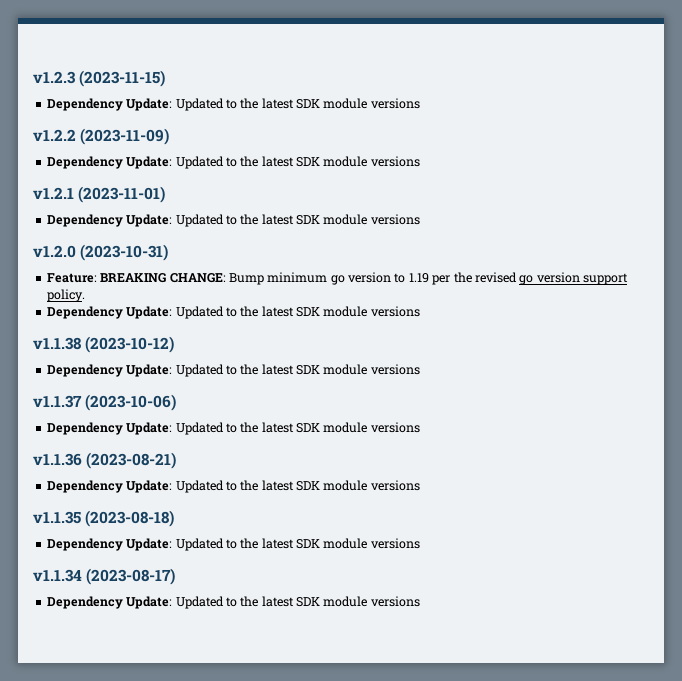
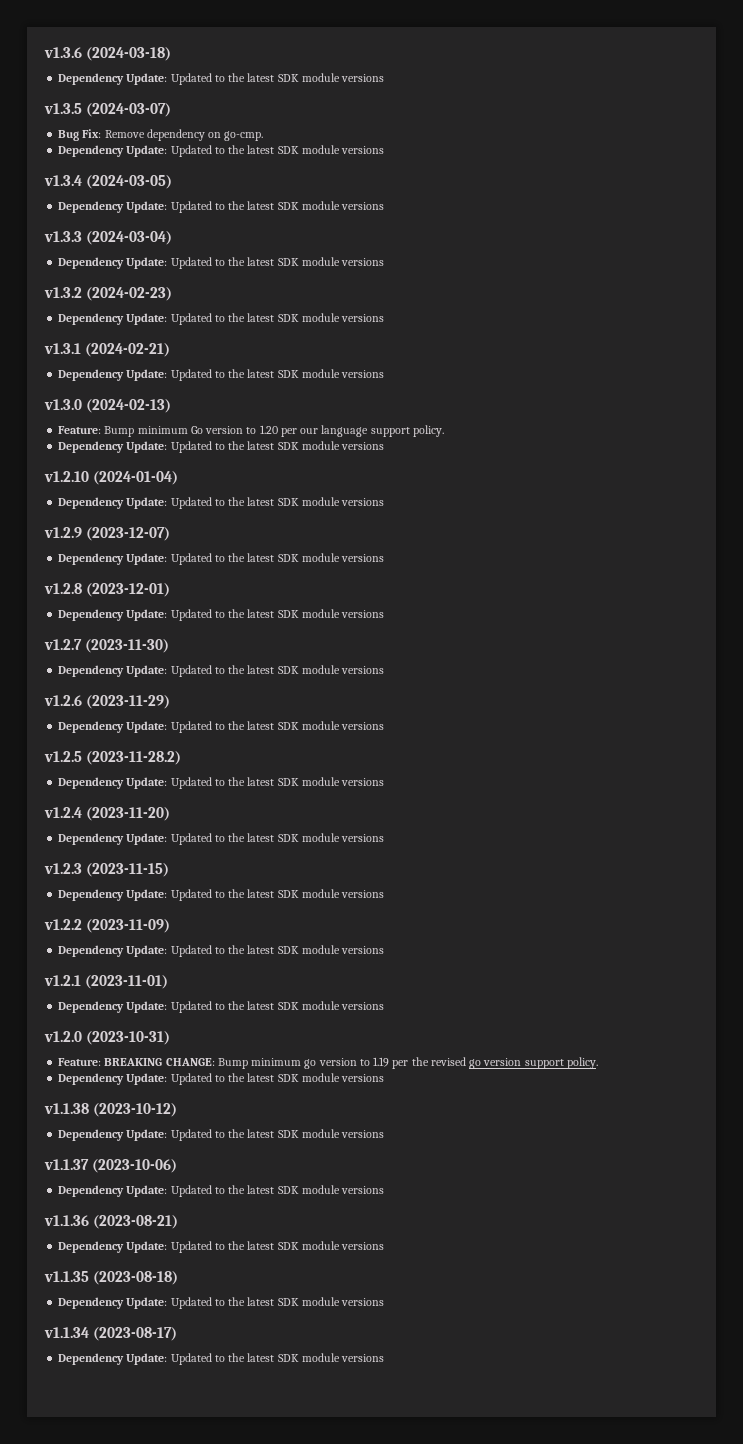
(33, 77) none -> [44,47,172,61] [58,73,385,85] [44,103,172,117] [58,129,264,141] [58,145,385,157] [44,175,173,189] [58,201,385,213] [44,231,173,245] [58,257,385,269] [44,287,173,301] [58,313,385,325] [44,343,171,357] [58,369,385,381] [44,399,172,413] [58,425,444,437] [58,441,385,453] [44,471,179,485] [58,497,385,509] [44,527,171,541] [58,553,385,565] [44,583,171,597] [58,609,385,621] [44,639,170,653] [58,665,385,677] [44,695,171,709] [58,721,385,733] [44,751,182,765] [58,777,385,789] [44,807,171,821] [58,833,385,845] v1.3.6 (2024-03-18) // Dependency Update: Updated to the latest SDK module versions // v1.3.5 (2024-03-07) // Bug Fix: Remove dependency on go-cmp. // Dependency Update: Updated to the latest SDK module versions // v1.3.4 (2024-03-05) // Dependency Update: Updated to the latest SDK module versions // v1.3.3 (2024-03-04) // Dependency Update: Updated to the latest SDK module versions // v1.3.2 (2024-02-23) // Dependency Update: Updated to the latest SDK module versions // v1.3.1 (2024-02-21) // Dependency Update: Updated to the latest SDK module versions // v1.3.0 (2024-02-13) // Feature: Bump minimum Go version to 1.20 per our language support policy. // Dependency Update: Updated to the latest SDK module versions // v1.2.10 (2024-01-04) // Dependency Update: Updated to the latest SDK module versions // v1.2.9 (2023-12-07) // Dependency Update: Updated to the latest SDK module versions // v1.2.8 (2023-12-01) // Dependency Update: Updated to the latest SDK module versions // v1.2.7 (2023-11-30) // Dependency Update: Updated to the latest SDK module versions // v1.2.6 (2023-11-29) // Dependency Update: Updated to the latest SDK module versions // v1.2.5 (2023-11-28.2) // Dependency Update: Updated to the latest SDK module versions // v1.2.4 (2023-11-20) // Dependency Update: Updated to the latest SDK module versions //

